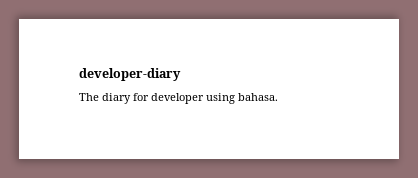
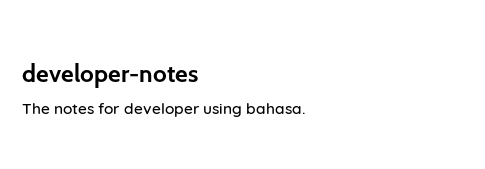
[79,68,181,81] developer-diary -> [22,63,198,88] developer-notes
[102,93,131,104] diary -> [54,104,95,114] notes

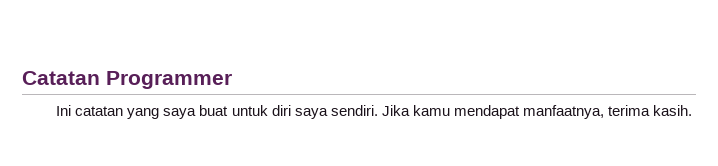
[22,63,198,88] [22,103,305,117] developer-notes // The notes for developer using bahasa. -> [22,71,232,89] [56,105,692,119] Catatan Programmer // Ini catatan yang saya buat untuk diri saya sendiri. Jika kamu mendapat manfaatnya, terima kasih.

